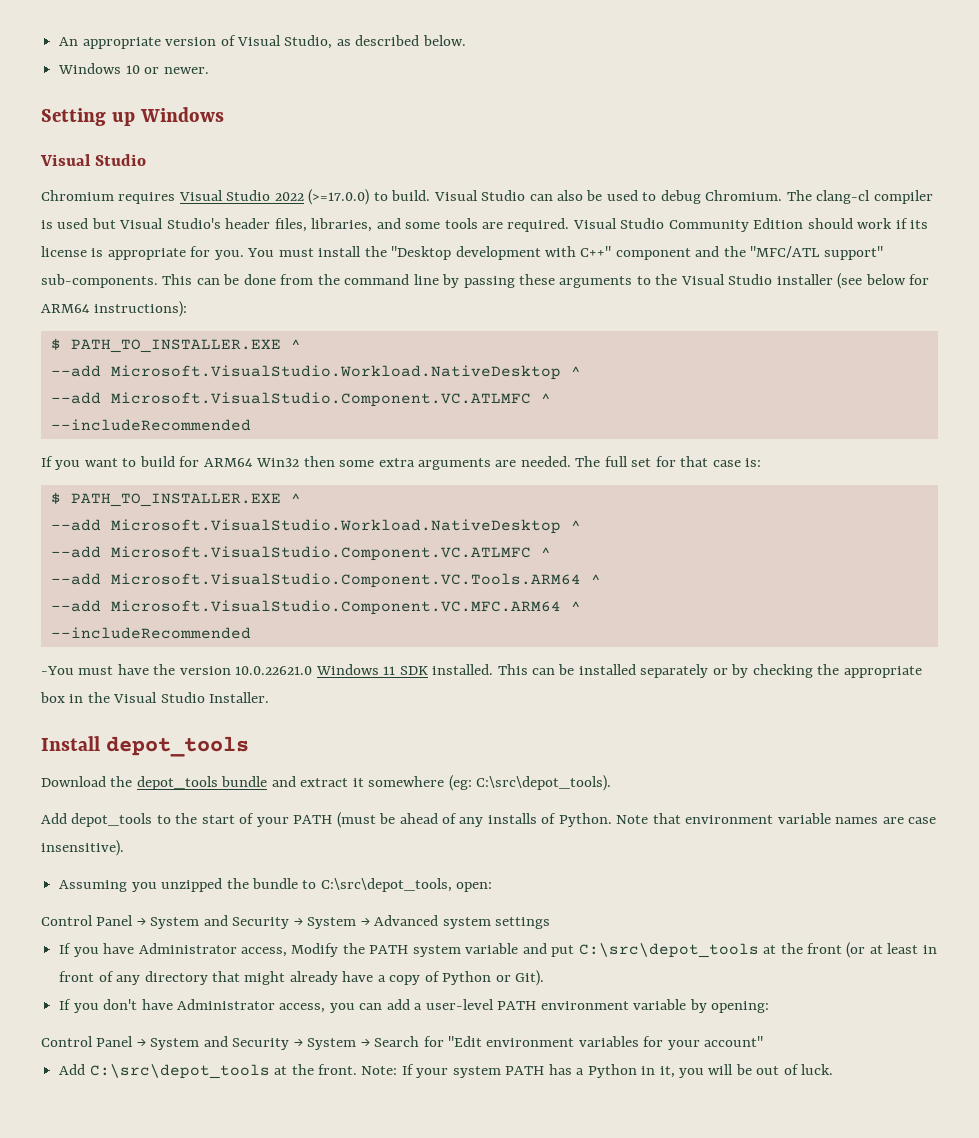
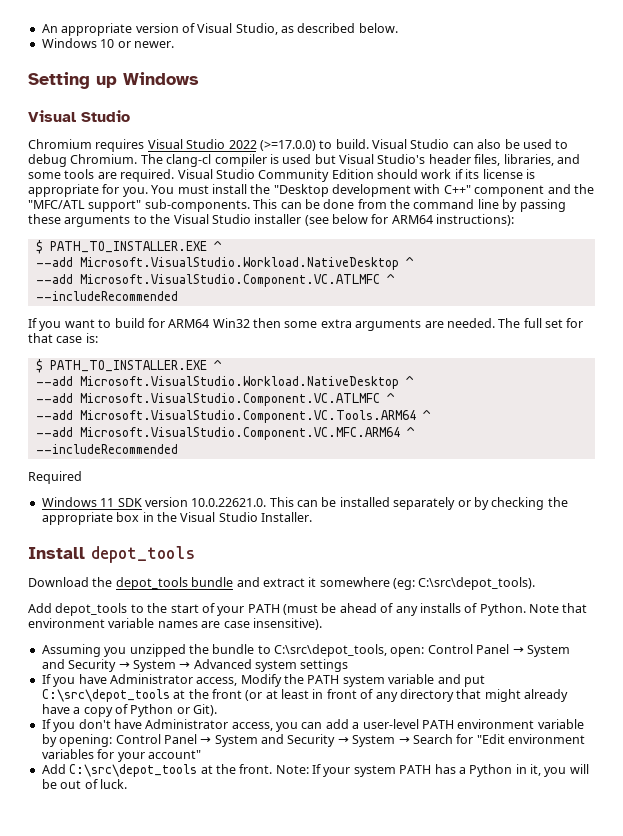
[41,664,313,675] -You must have the version 10.0.22621.0 -> [28,471,82,484] Required //
[432,664,494,675] installed. -> [144,497,267,507] version 10.0.22621.0.
(493, 887) // -> (425, 652) none
(769, 1007) // -> (113, 740) none

